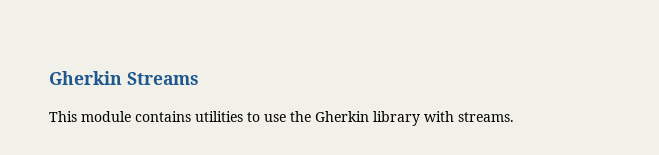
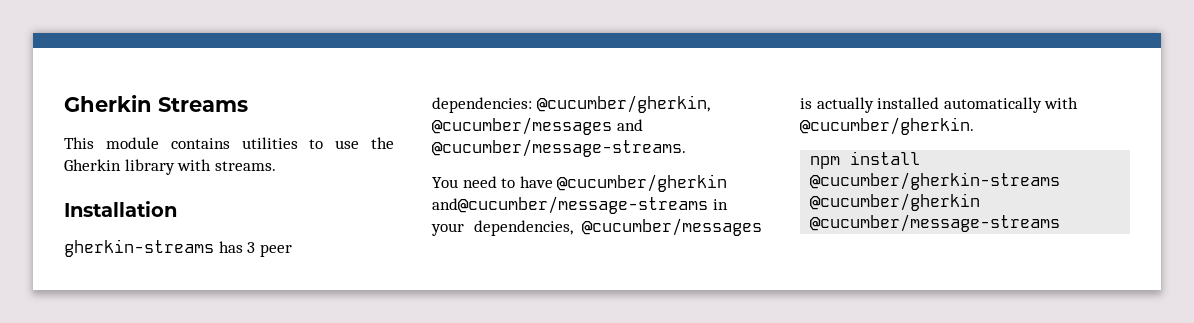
(514, 117) none -> [64,201,177,217] [64,239,292,257] [432,95,710,113] [432,117,643,135] [432,139,686,157] [432,174,728,192] [432,196,728,214] [431,218,762,236] [800,97,1079,113] [800,117,974,135] [810,151,921,169] [810,172,1061,190] [810,193,981,211] [810,214,1061,232] // Installation // gherkin-streams has 3 peer dependencies: @cucumber/gherkin, @cucumber/messages and @cucumber/message-streams. // You need to have @cucumber/gherkin and@cucumber/message-streams in your dependencies, @cucumber/messages is actually installed automatically with @cucumber/gherkin. // npm install @cucumber/gherkin-streams @cucumber/gherkin @cucumber/message-streams

